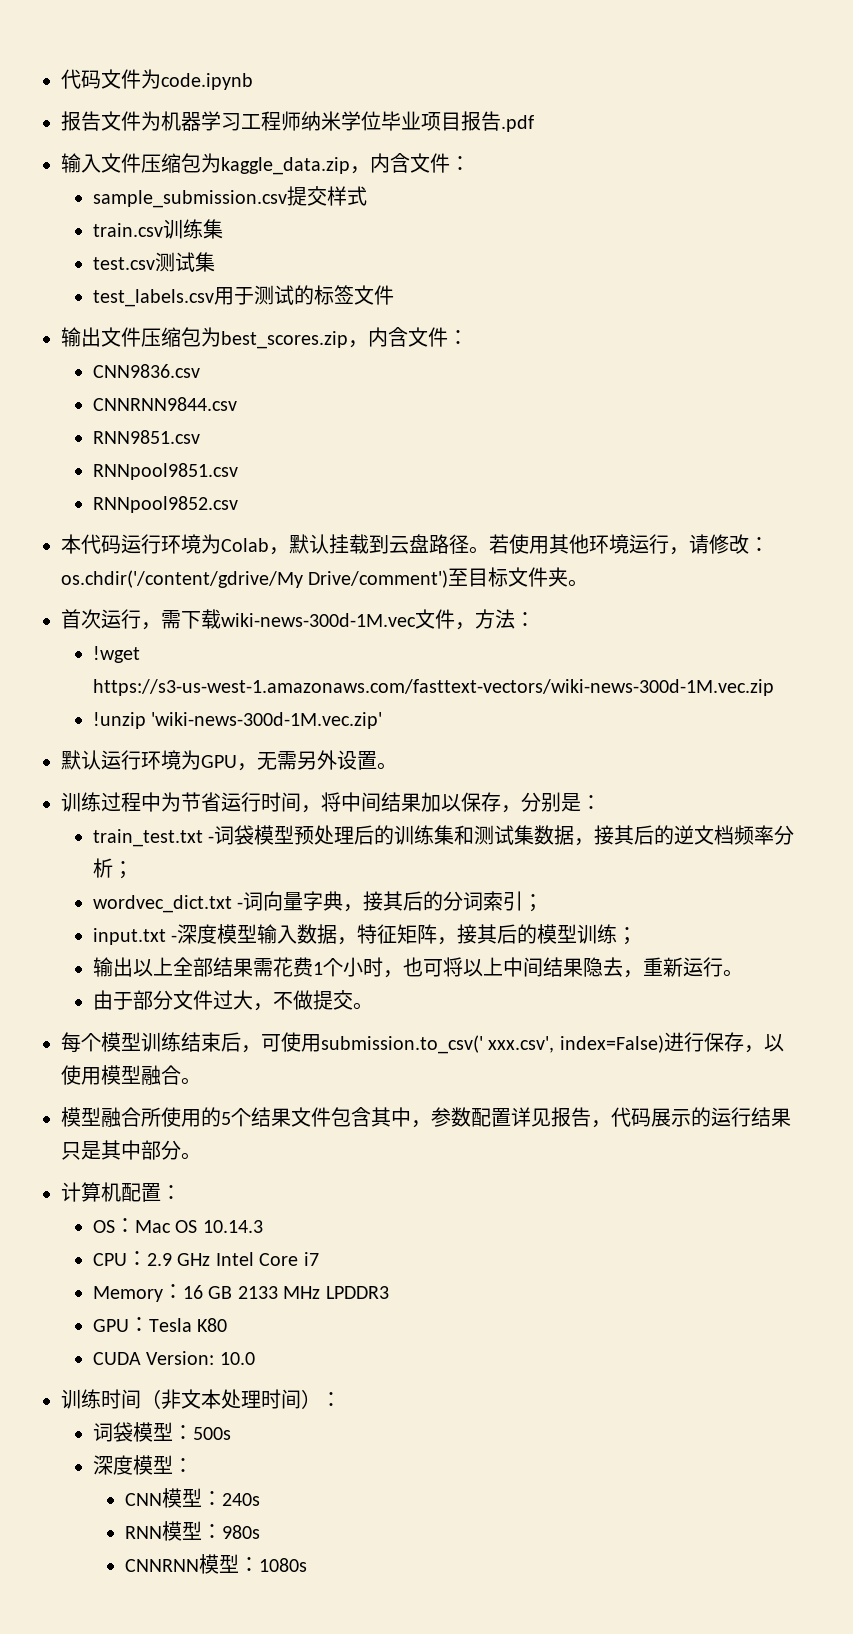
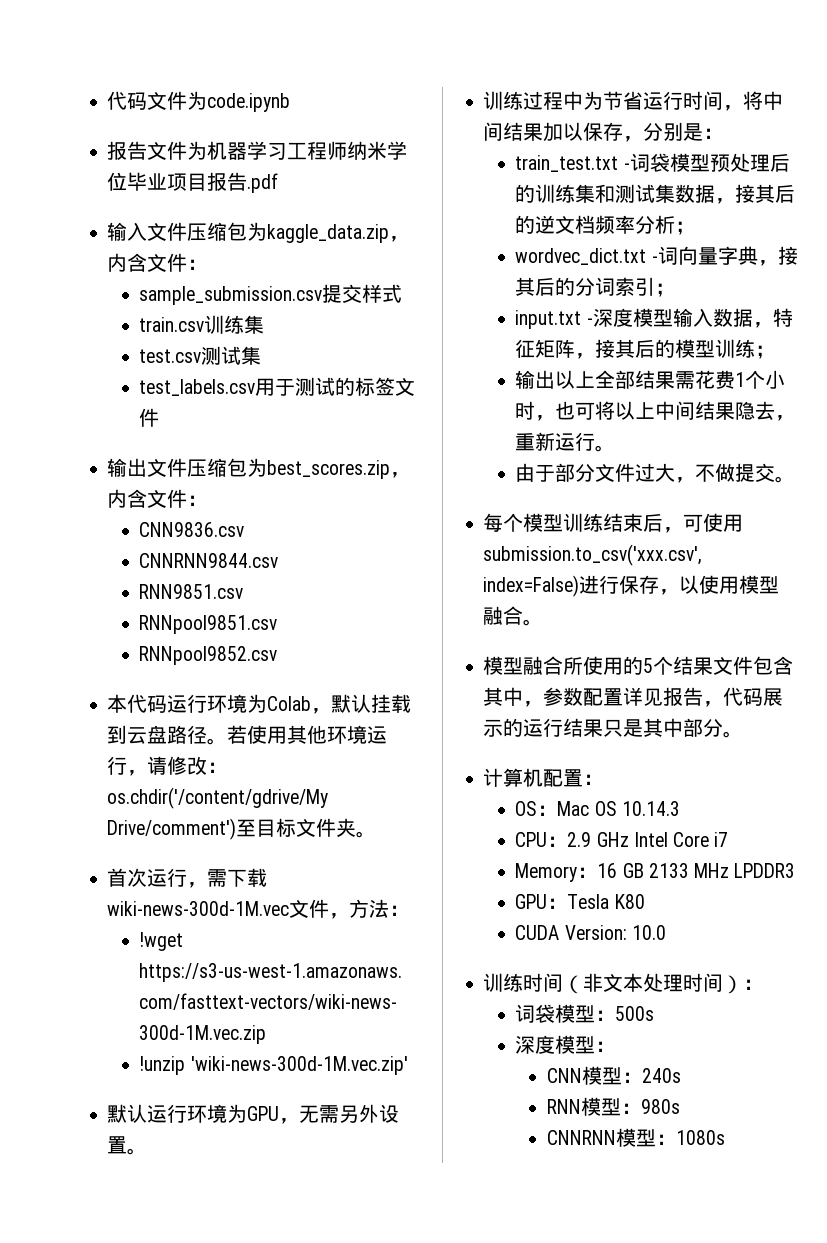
[321,1035,555,1054] submission.to_csv(' xxx.csv', -> [483,544,703,566] submission.to_csv('xxx.csv',

